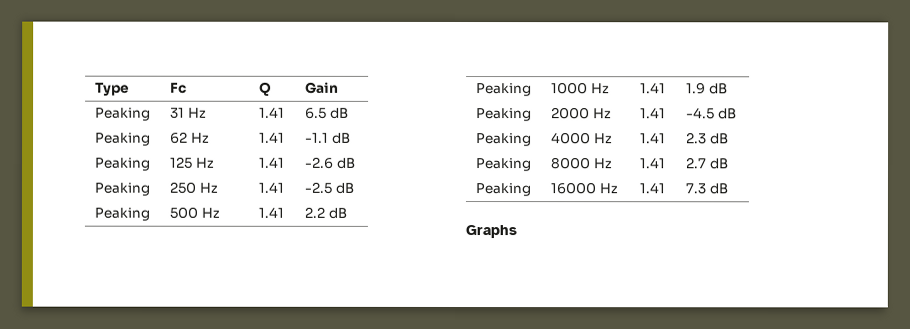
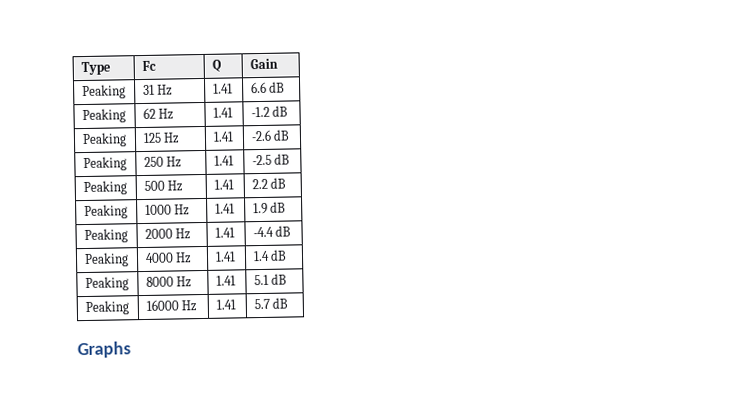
[304,107,327,119] 6.5 -> [250,81,267,94] 6.6
[304,132,329,143] -1.1 -> [250,106,270,118] -1.2
[685,107,715,120] -4.5 -> [252,226,274,238] -4.4
[685,132,707,145] 2.3 -> [252,250,270,262] 1.4
[684,157,707,169] 2.7 -> [253,274,269,286] 5.1
[684,183,706,195] 7.3 -> [253,298,270,310] 5.7

